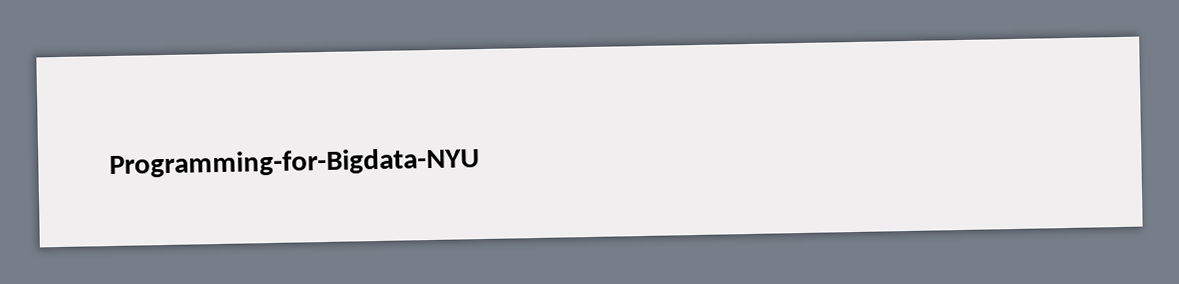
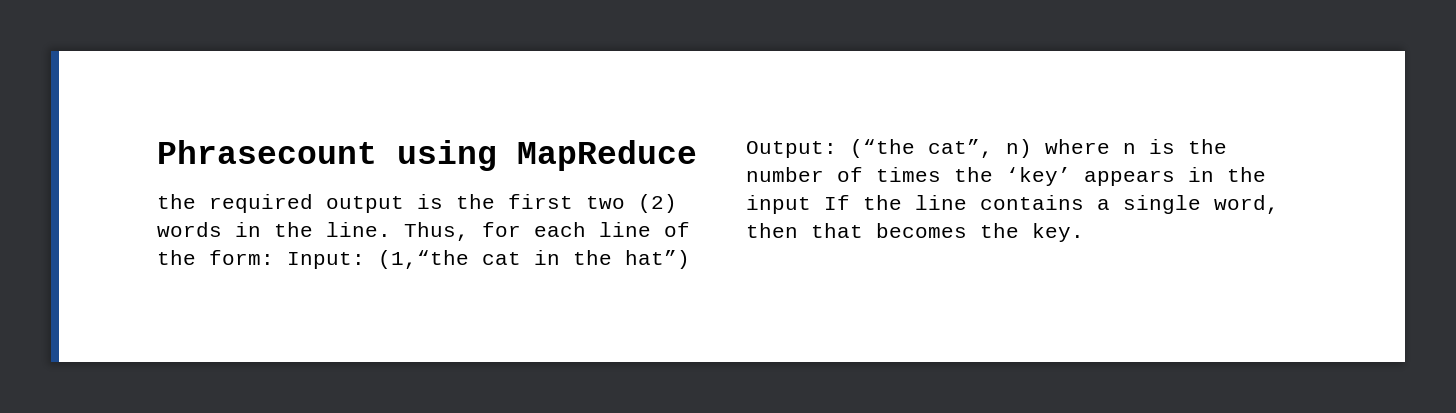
[109,147,480,179] Programming-for-Bigdata-NYU -> [157,140,697,171] [157,194,677,213] [157,222,690,241] [157,250,690,269] [746,139,1227,158] [746,167,1266,186] [746,195,1279,214] [746,223,1084,242] Phrasecount using MapReduce // the required output is the first two (2) words in the line. Thus, for each line of the form: Input: (1,“the cat in the hat”) Output: (“the cat”, n) where n is the number of times the ‘key’ appears in the input If the line contains a single word, then that becomes the key.

